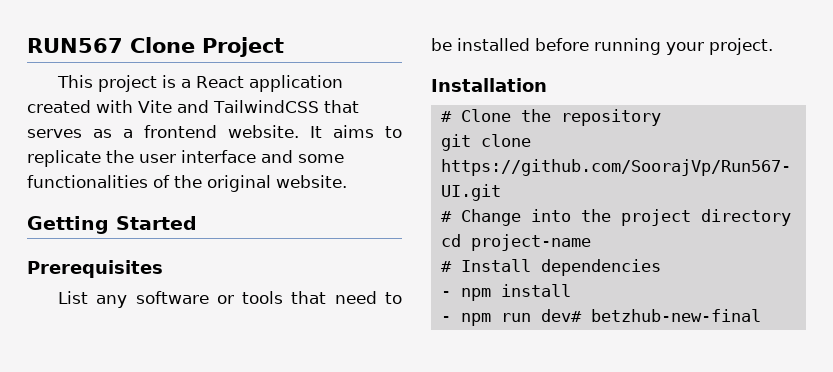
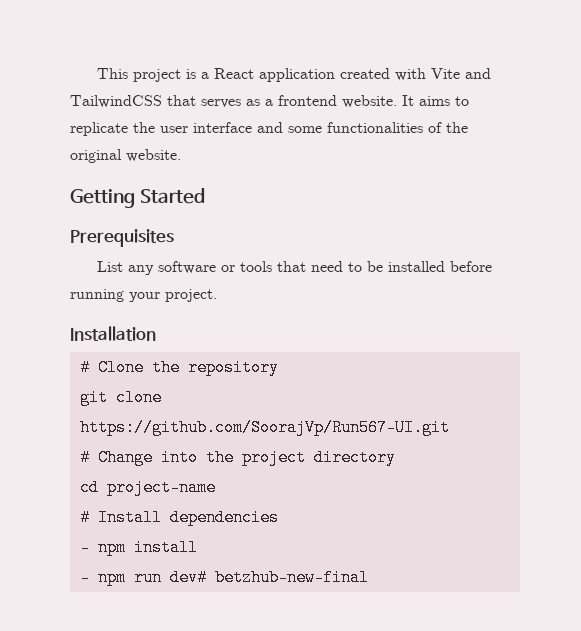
[27,37,284,57] RUN567 Clone Project // -> (97, 73) none

